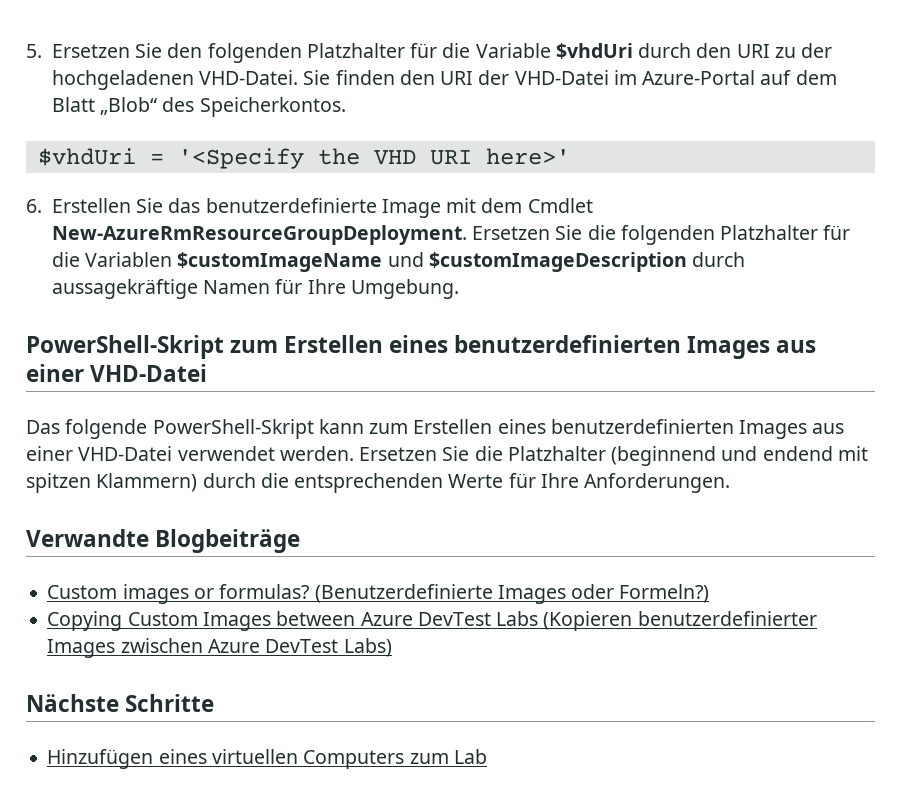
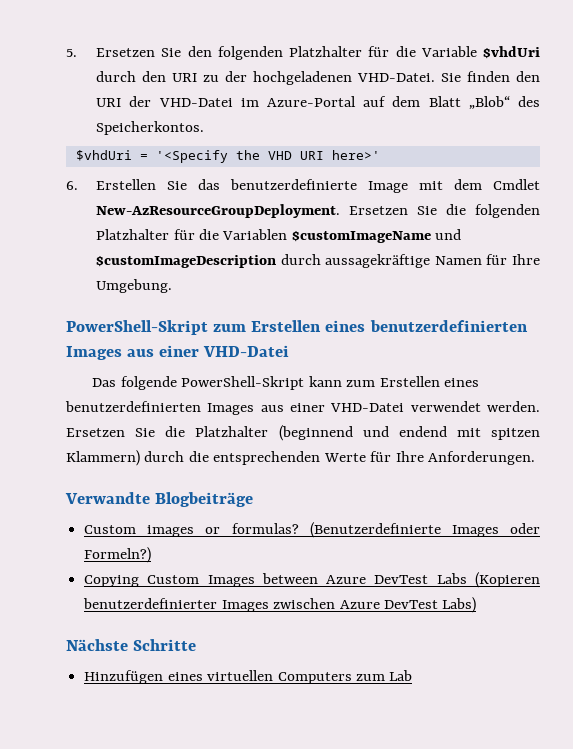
[51,225,467,245] New-AzureRmResourceGroupDeployment. -> [96,204,341,218] New-AzResourceGroupDeployment.

